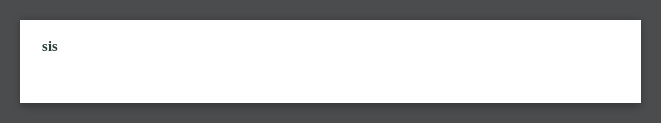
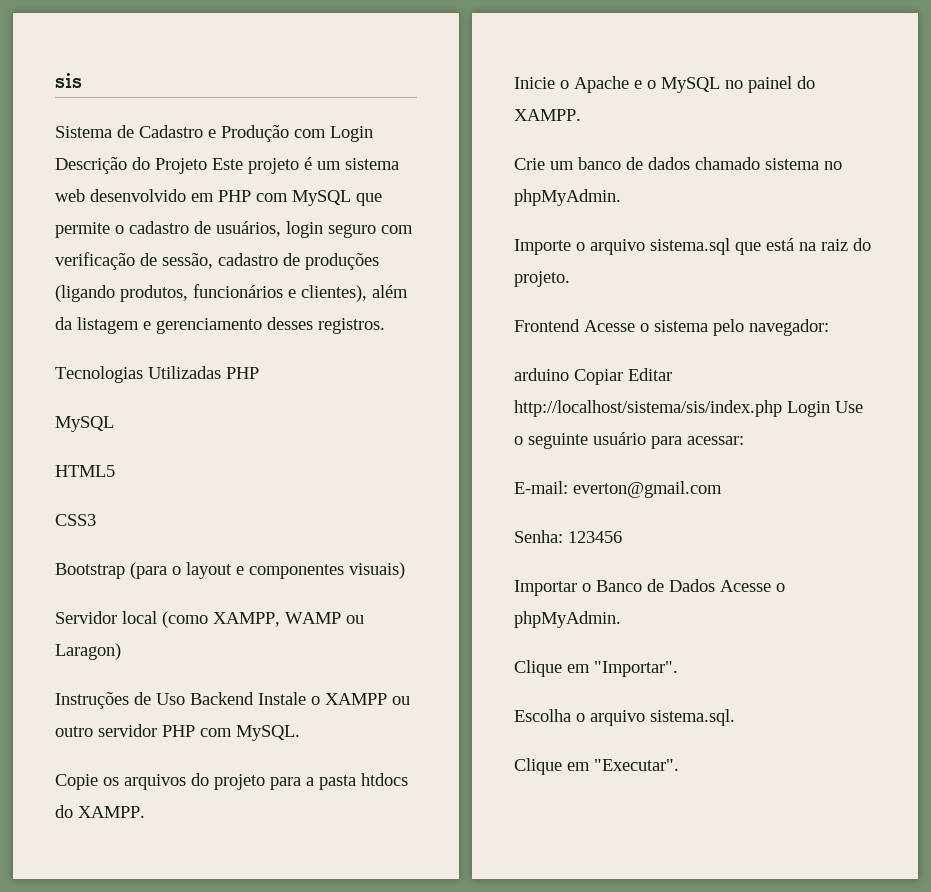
(58, 46) none -> [55,125,373,142] [55,157,399,174] [55,189,382,206] [55,221,413,238] [55,252,379,270] [55,284,408,302] [55,317,385,334] [55,366,259,383] [55,416,114,432] [55,465,115,477] [55,514,96,526] [55,562,405,579] [55,611,364,628] [55,643,121,660] [55,692,410,709] [55,724,300,741] [55,773,408,790] [55,805,145,818] [514,76,815,93] [514,109,581,121] [514,157,842,170] [514,189,621,206] [514,238,871,255] [514,271,570,287] [514,319,829,336] [514,368,672,385] [514,400,863,417] [514,432,744,449] [514,481,722,498] [514,530,622,543] [514,579,785,596] [514,611,621,628] [514,660,678,677] [514,709,735,726] [514,758,679,775] // Sistema de Cadastro e Produção com Login Descrição do Projeto Este projeto é um sistema web desenvolvido em PHP com MySQL que permite o cadastro de usuários, login seguro com verificação de sessão, cadastro de produções (ligando produtos, funcionários e clientes), além da listagem e gerenciamento desses registros. // Tecnologias Utilizadas PHP // MySQL // HTML5 // CSS3 // Bootstrap (para o layout e componentes visuais) // Servidor local (como XAMPP, WAMP ou Laragon) // Instruções de Uso Backend Instale o XAMPP ou outro servidor PHP com MySQL. // Copie os arquivos do projeto para a pasta htdocs do XAMPP. // Inicie o Apache e o MySQL no painel do XAMPP. // Crie um banco de dados chamado sistema no phpMyAdmin. // Importe o arquivo sistema.sql que está na raiz do projeto. // Frontend Acesse o sistema pelo navegador: // arduino Copiar Editar http://localhost/sistema/sis/index.php Login Use o seguinte usuário para acessar: // E-mail: everton@gmail.com // Senha: 123456 // Importar o Banco de Dados Acesse o phpMyAdmin. // Clique em "Importar". // Escolha o arquivo sistema.sql. // Clique em "Executar".

